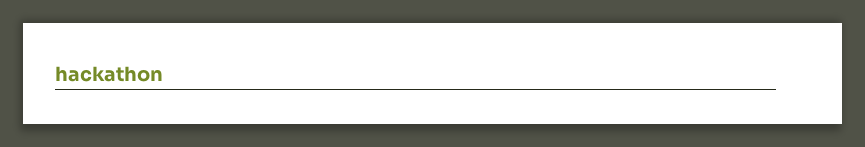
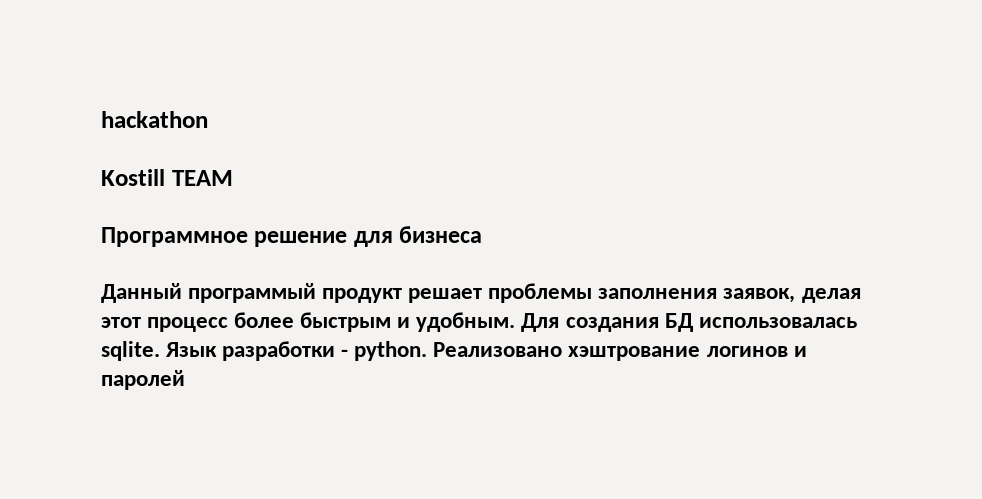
(163, 74) none -> [101,169,233,186] [101,226,483,247] [101,283,861,303] [101,312,857,332] [101,341,807,361] [101,370,185,390] // Kostill TEAM // Программное решение для бизнеса // Данный программый продукт решает проблемы заполнения заявок, делая этот процесс более быстрым и удобным. Для создания БД использовалась sqlite. Язык разработки - python. Реализовано хэштрование логинов и паролей

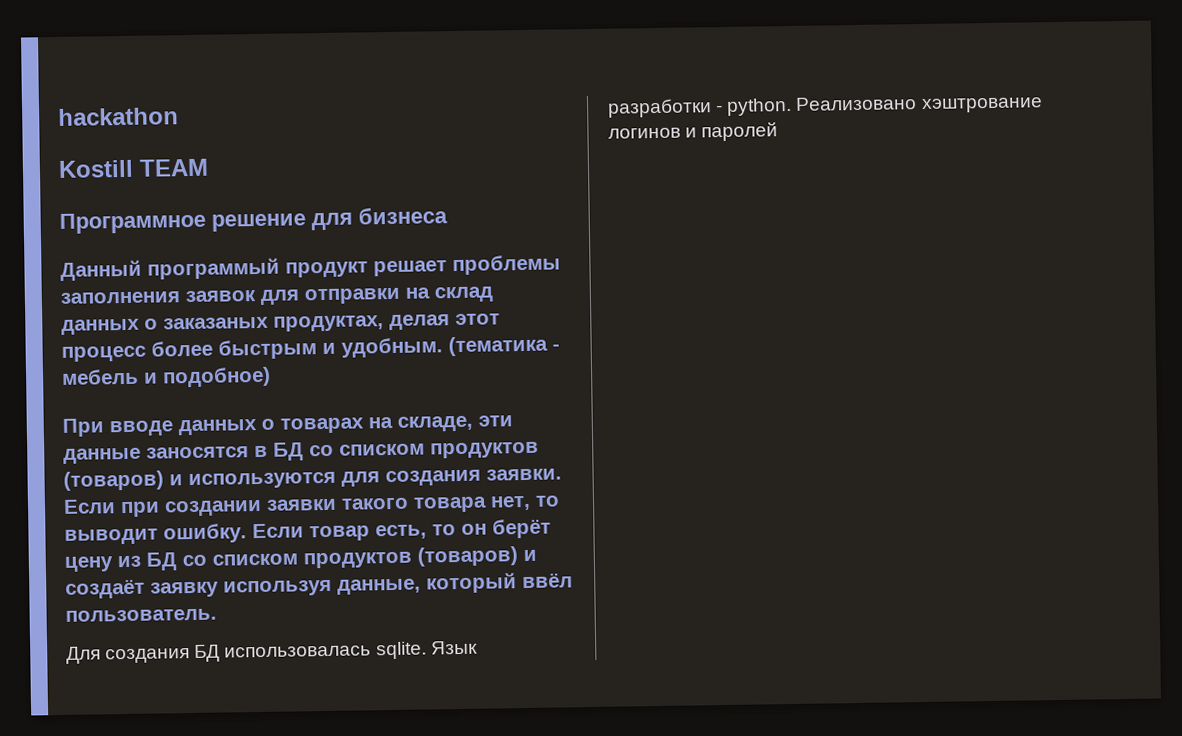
[723,288,796,303] заявок, -> [185,286,493,305] [61,315,384,335] заявок для отправки на склад данных о заказаных продуктах,
(516, 322) none -> [448,335,560,357] [61,366,271,388] [62,415,513,437] [63,441,539,464] [63,468,562,491] [63,495,560,518] [64,518,551,545] [64,546,537,572] [65,572,573,599] [65,608,217,622] (тематика - мебель и подобное) // При вводе данных о товарах на складе, эти данные заносятся в БД со списком продуктов (товаров) и используются для создания заявки. Если при создании заявки такого товара нет, то выводит ошибку. Если товар есть, то он берёт цену из БД со списком продуктов (товаров) и создаёт заявку используя данные, который ввёл пользователь. //

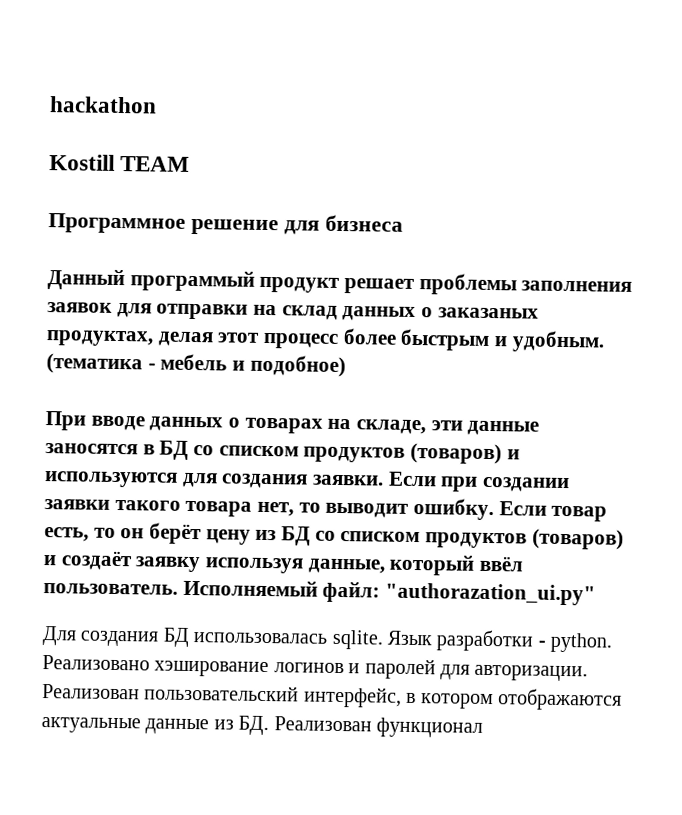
(217, 615) none -> [182,579,597,606] Исполняемый файл: "authorazation_ui.py"
[920,97,1043,114] хэштрование -> [154,660,270,678] хэширование
(779, 132) none -> [439,664,589,682] [42,684,622,711] [41,715,483,738] для авторизации. Реализован пользовательский интерфейс, в котором отображаются актуальные данные из БД. Реализован функционал

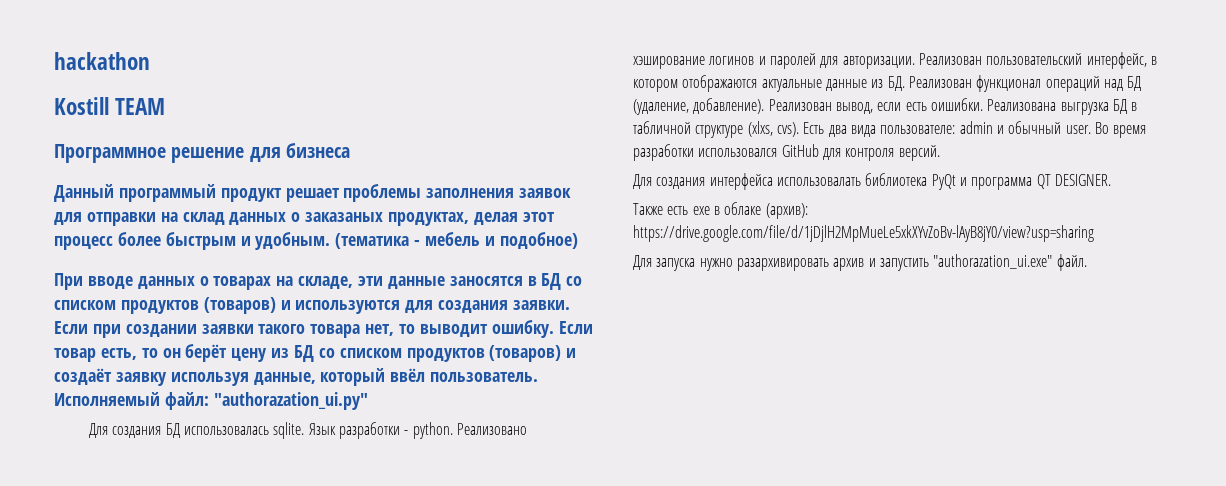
(483, 727) none -> [1045,76,1143,92] [633,98,1138,115] [633,121,1147,138] [633,144,940,161] [633,173,1111,190] [633,202,808,219] [633,225,1094,242] [633,254,1087,271] операций над БД (удаление, добавление). Реализован вывод, если есть оишибки. Реализована выгрузка БД в табличной структуре (xlxs, cvs). Есть два вида пользователе: admin и обычный user. Во время разработки использовался GitHub для контроля версий. // Для создания интерфейса использовалать библиотека PyQt и программа QT DESIGNER. // Также есть exe в облаке (архив): https://drive.google.com/file/d/1jDjlH2MpMueLe5xkXYvZoBv-lAyB8jY0/view?usp=sharing // Для запуска нужно разархивировать архив и запустить "authorazation_ui.exe" файл.

